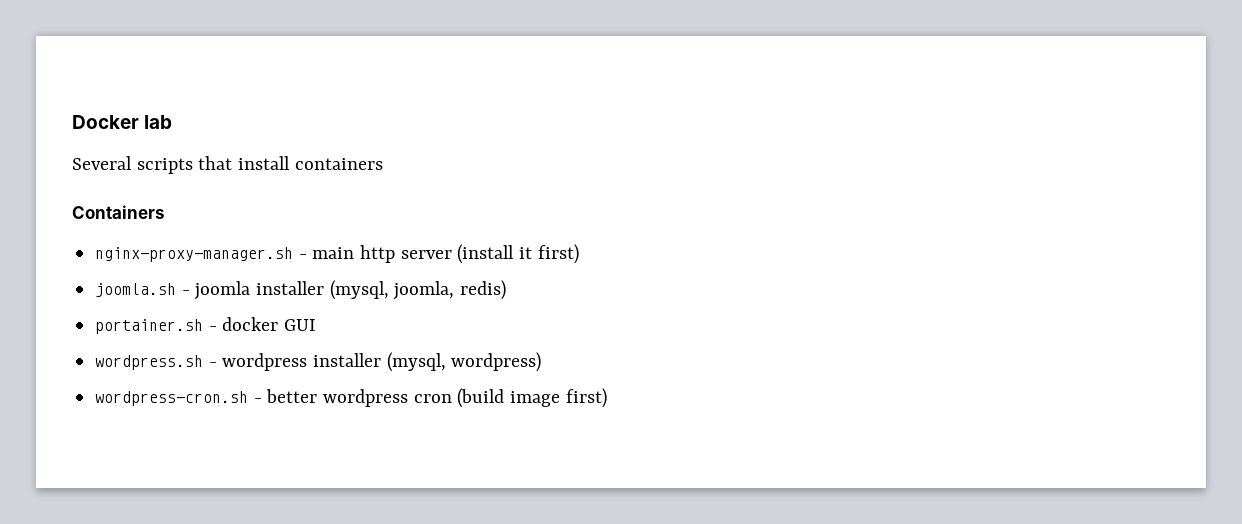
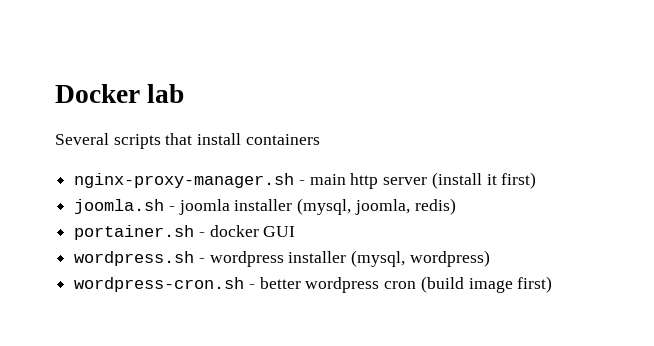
[72,205,165,219] // Containers -> (320, 139) none

